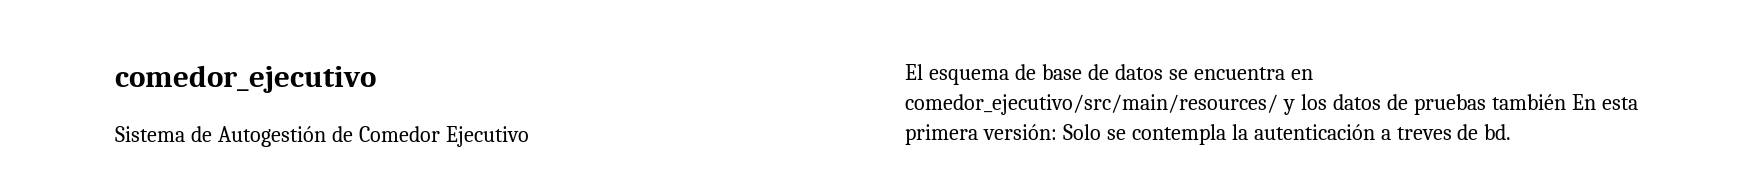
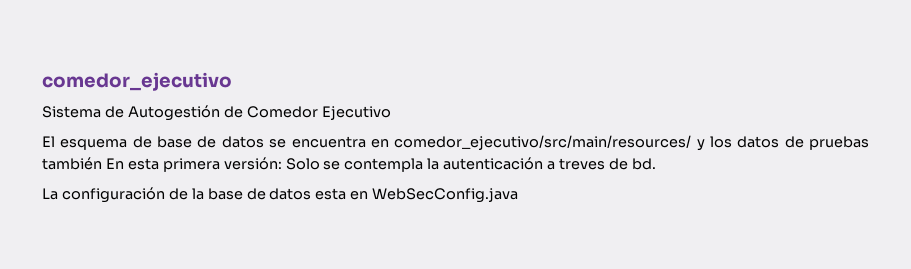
(1512, 132) none -> [42,187,519,203] // La configuración de la base de datos esta en WebSecConfig.java

